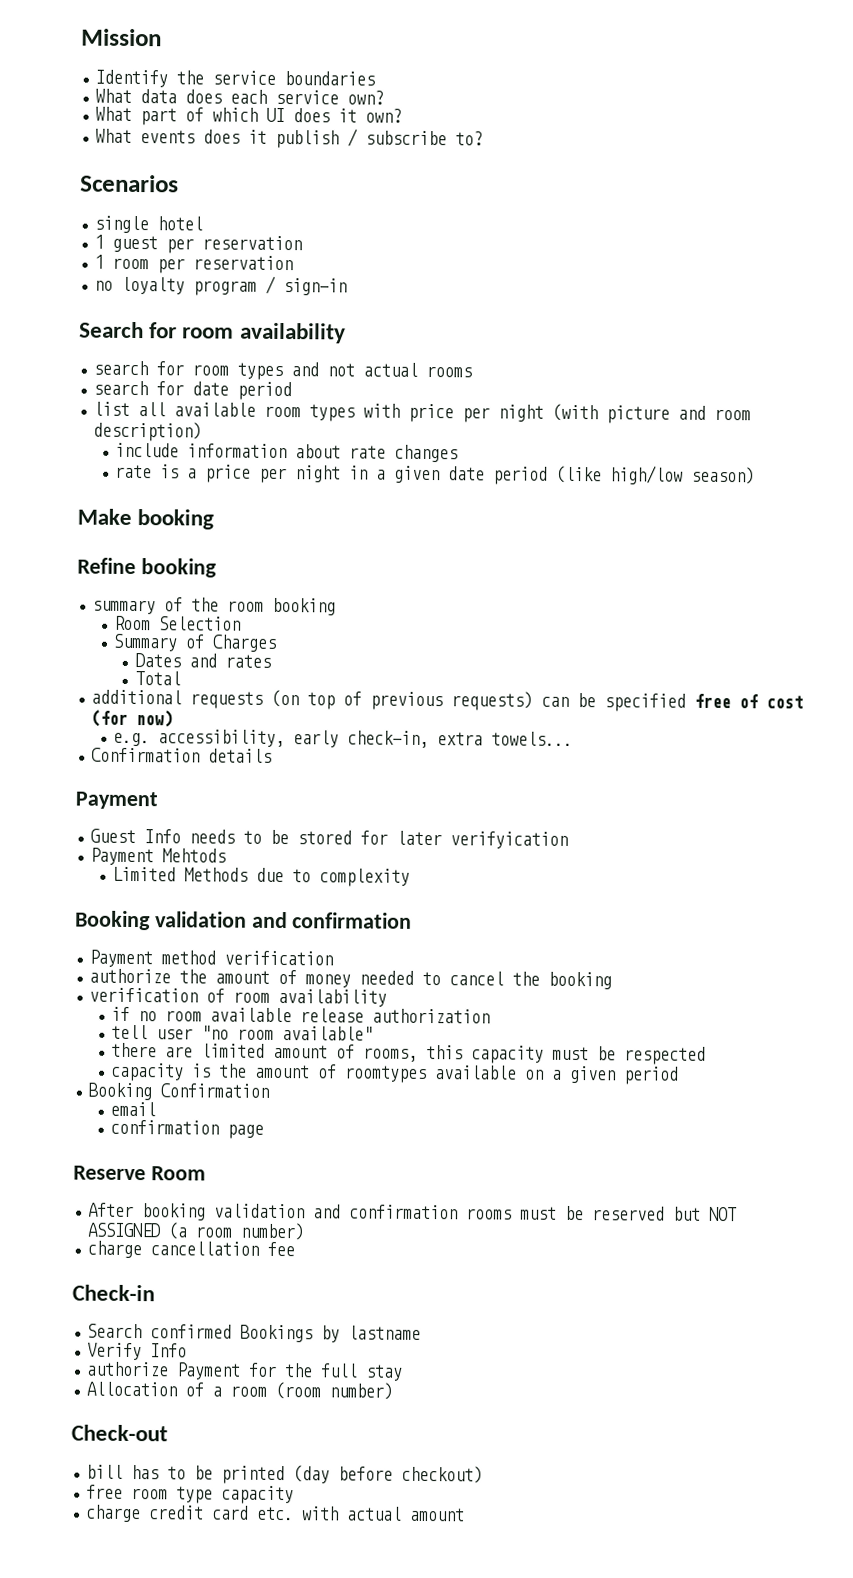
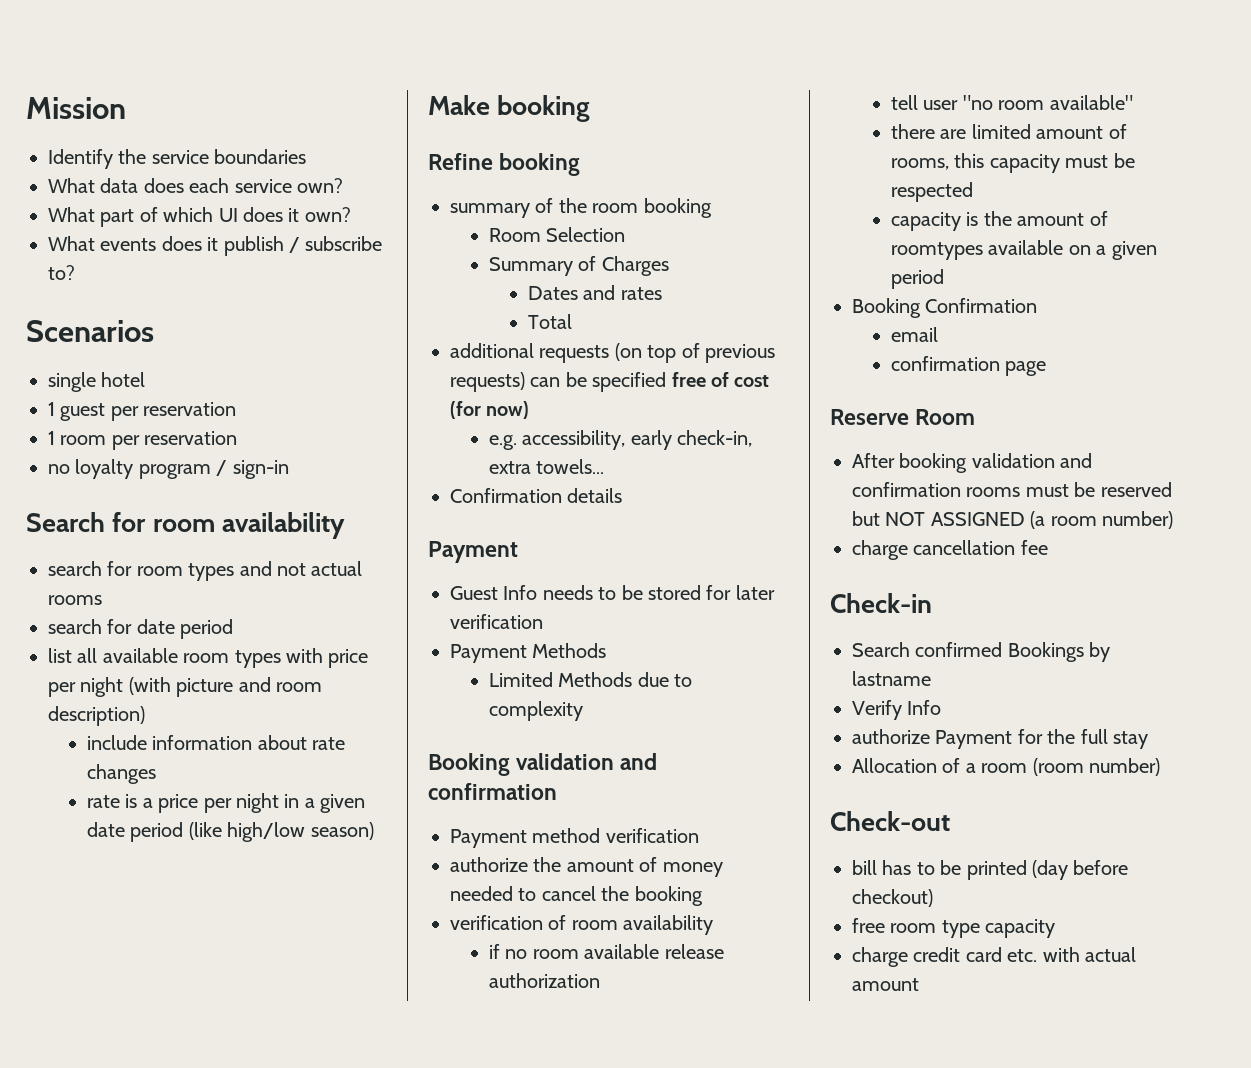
[450,831,569,849] [90,847,227,866] verifyication // Payment Mehtods -> [450,614,543,629] [450,643,607,663] verification // Payment Methods

